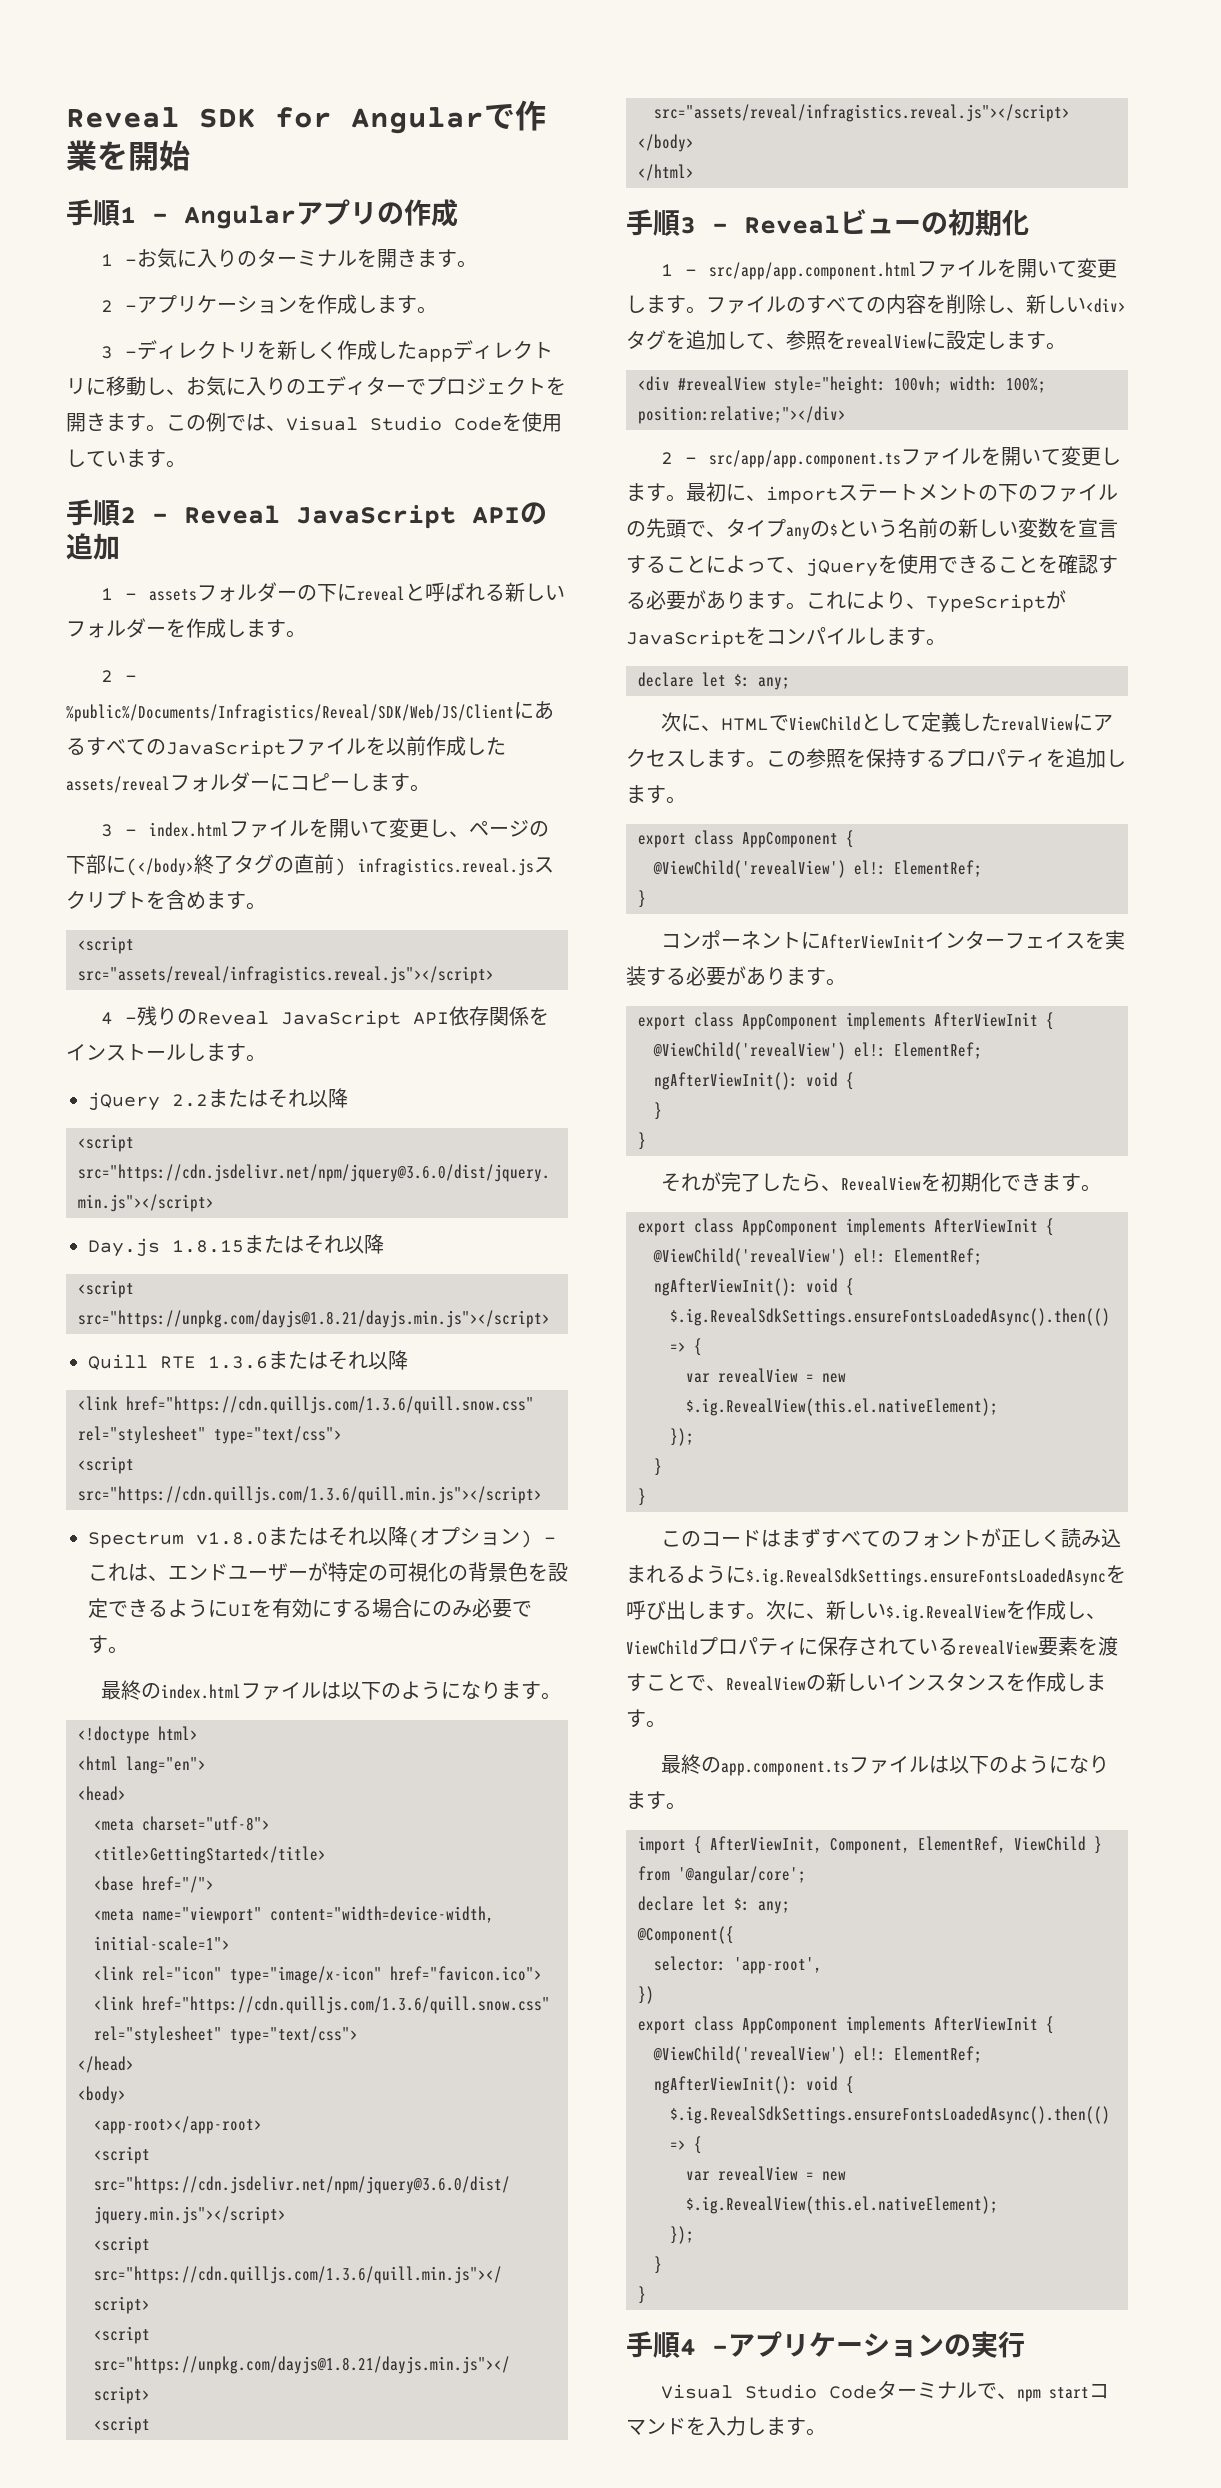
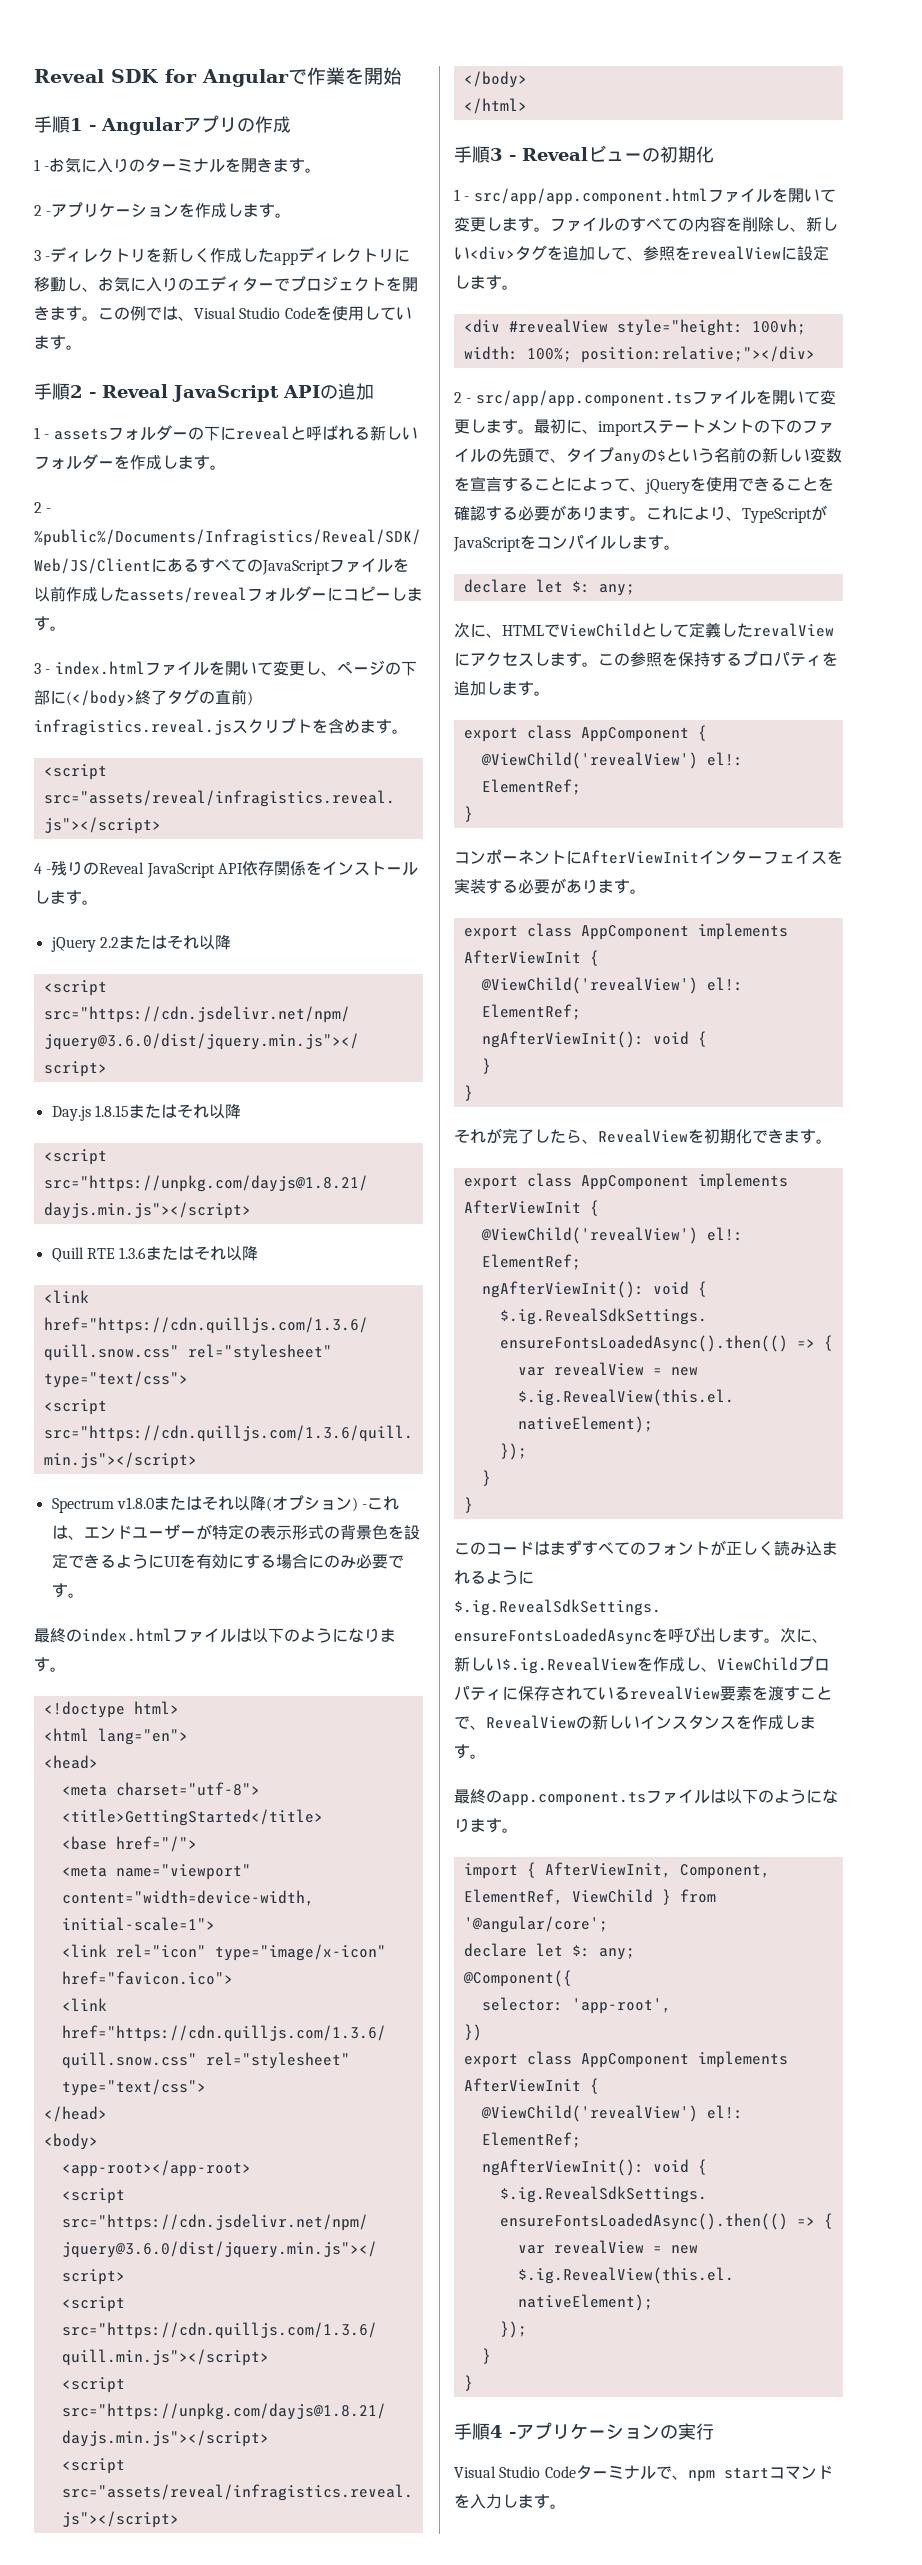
[388,1562,448,1582] 可視化 -> [259,1525,324,1540] 表示形式

